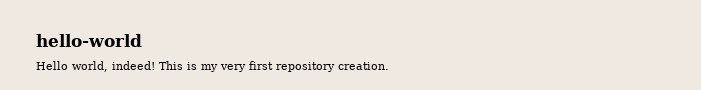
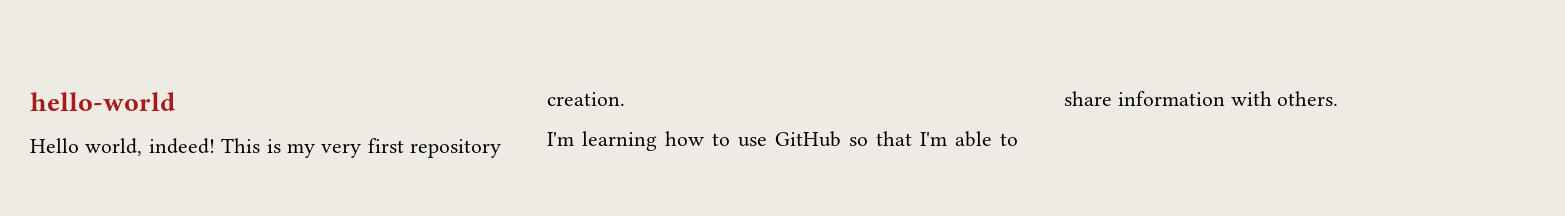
(389, 66) none -> [547,131,1018,151] [1064,91,1339,106] // I'm learning how to use GitHub so that I'm able to share information with others.

